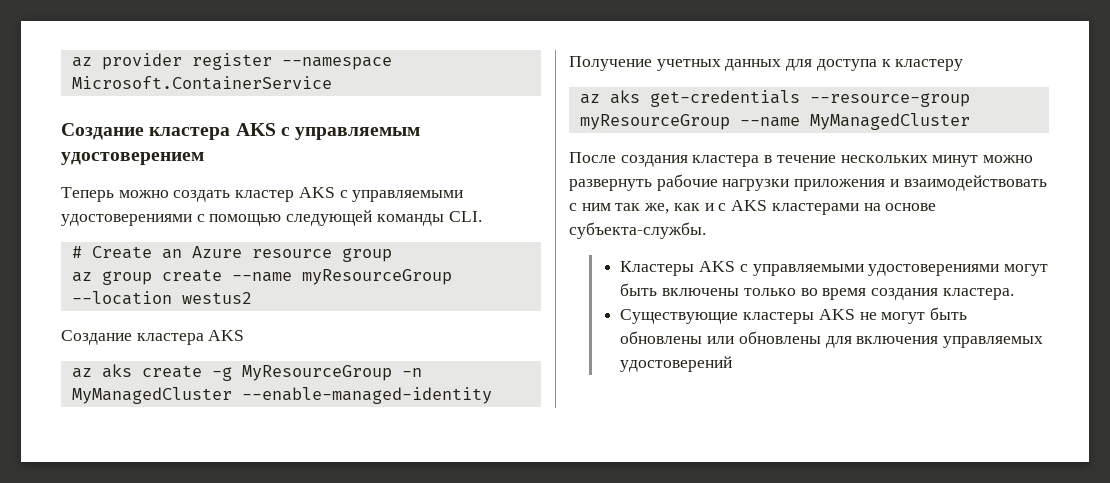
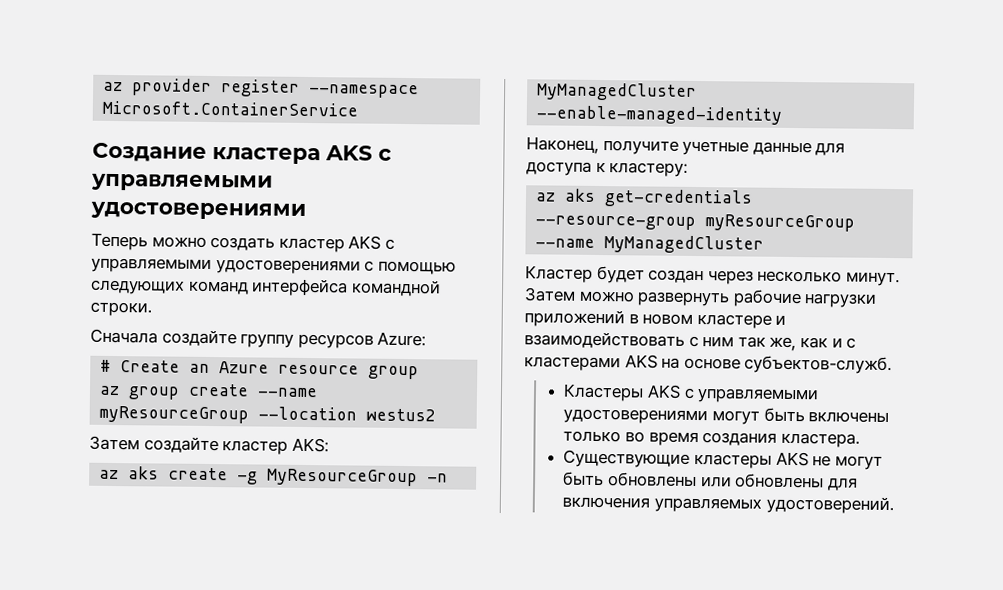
[295,127,421,140] [61,152,204,165] управляемым удостоверением -> [91,173,273,192] [90,201,306,220] управляемыми удостоверениями
[286,210,482,226] следующей команды CLI. -> [90,278,441,297] [90,301,152,317] [90,328,427,349] следующих команд интерфейса командной строки. // Сначала создайте группу ресурсов Azure:
[61,330,245,345] Создание кластера AKS -> [89,435,329,455] Затем создайте кластер AKS:
[569,56,782,71] Получение учетных данных -> [526,136,812,156] Наконец, получите учетные данные
[895,59,964,71] кластеру -> [609,162,689,177] кластеру:
[569,152,1034,167] [569,174,886,191] После создания кластера в течение нескольких минут можно развернуть рабочие нагрузки приложения -> [525,265,900,287] [524,287,878,308] [524,309,772,329] Кластер будет создан через несколько минут. Затем можно развернуть рабочие нагрузки приложений в новом кластере
[731,200,859,215] AKS кластерами -> [524,354,658,372] кластерами AKS
[569,222,706,239] субъекта-службы. -> [744,355,893,375] субъектов-служб.
[620,356,733,372] удостоверений -> [765,495,894,515] удостоверений.

